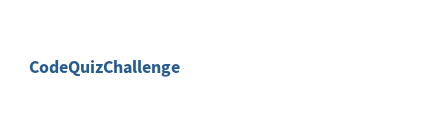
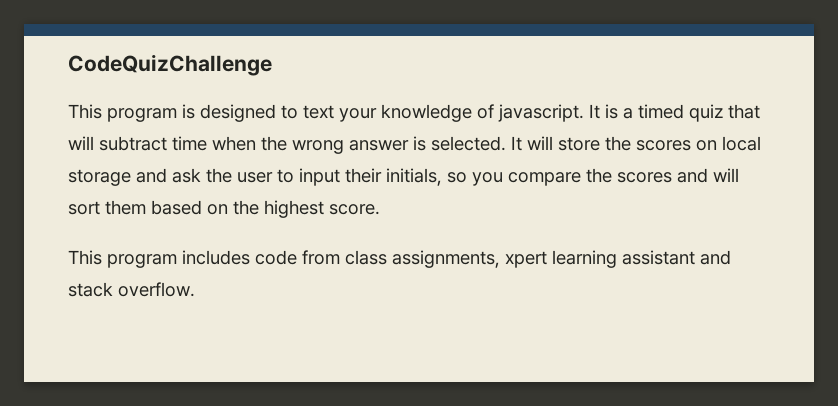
(180, 68) none -> [68,104,760,122] [68,136,761,154] [68,168,739,186] [68,200,380,218] [68,250,731,268] [68,282,195,297] // This program is designed to text your knowledge of javascript. It is a timed quiz that will subtract time when the wrong answer is selected. It will store the scores on local storage and ask the user to input their initials, so you compare the scores and will sort them based on the highest score. // This program includes code from class assignments, xpert learning assistant and stack overflow.

